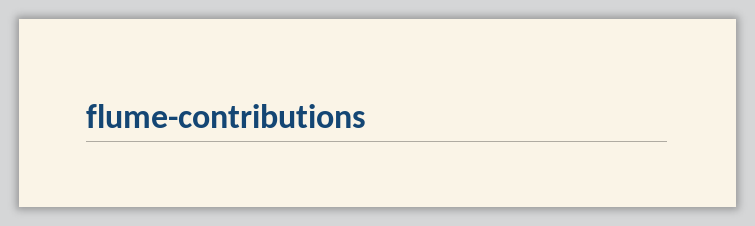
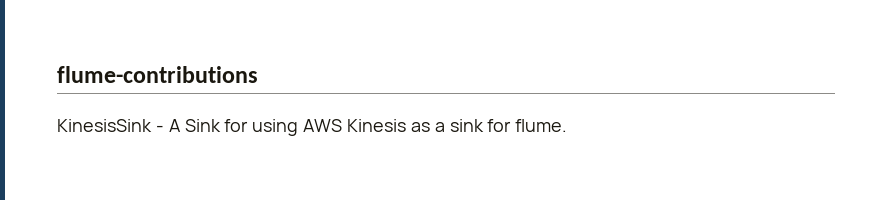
(366, 116) none -> [57,119,568,136] // KinesisSink - A Sink for using AWS Kinesis as a sink for flume.

